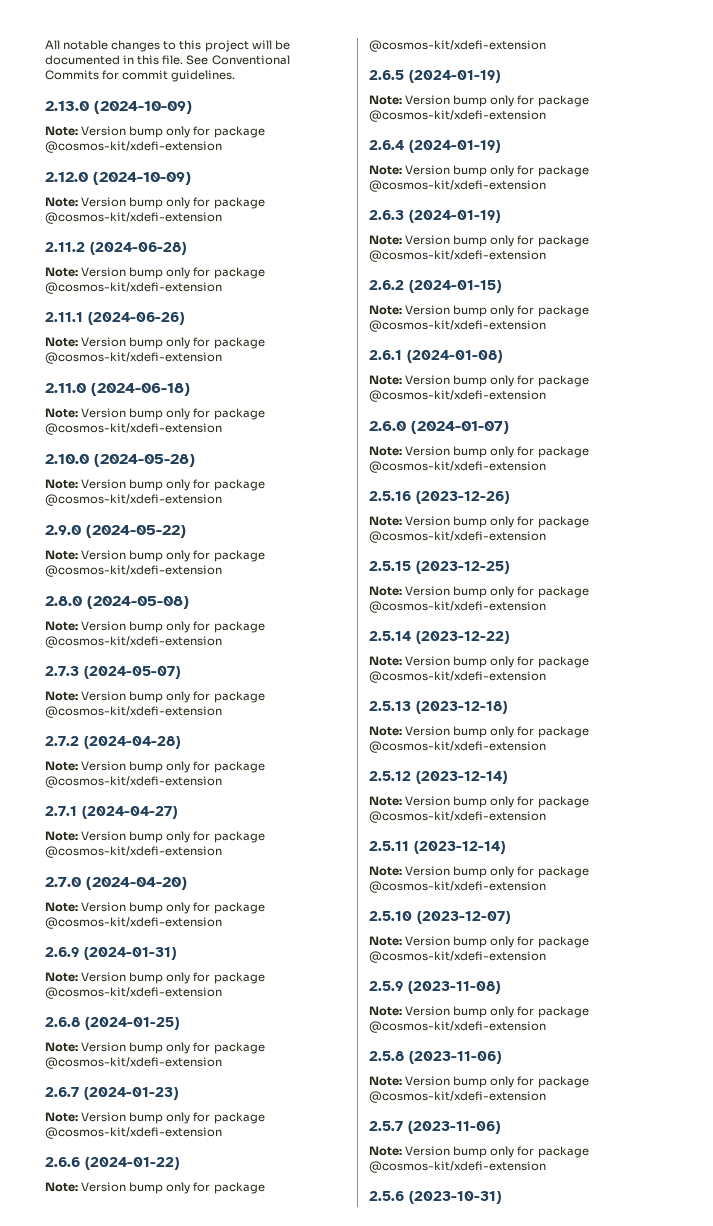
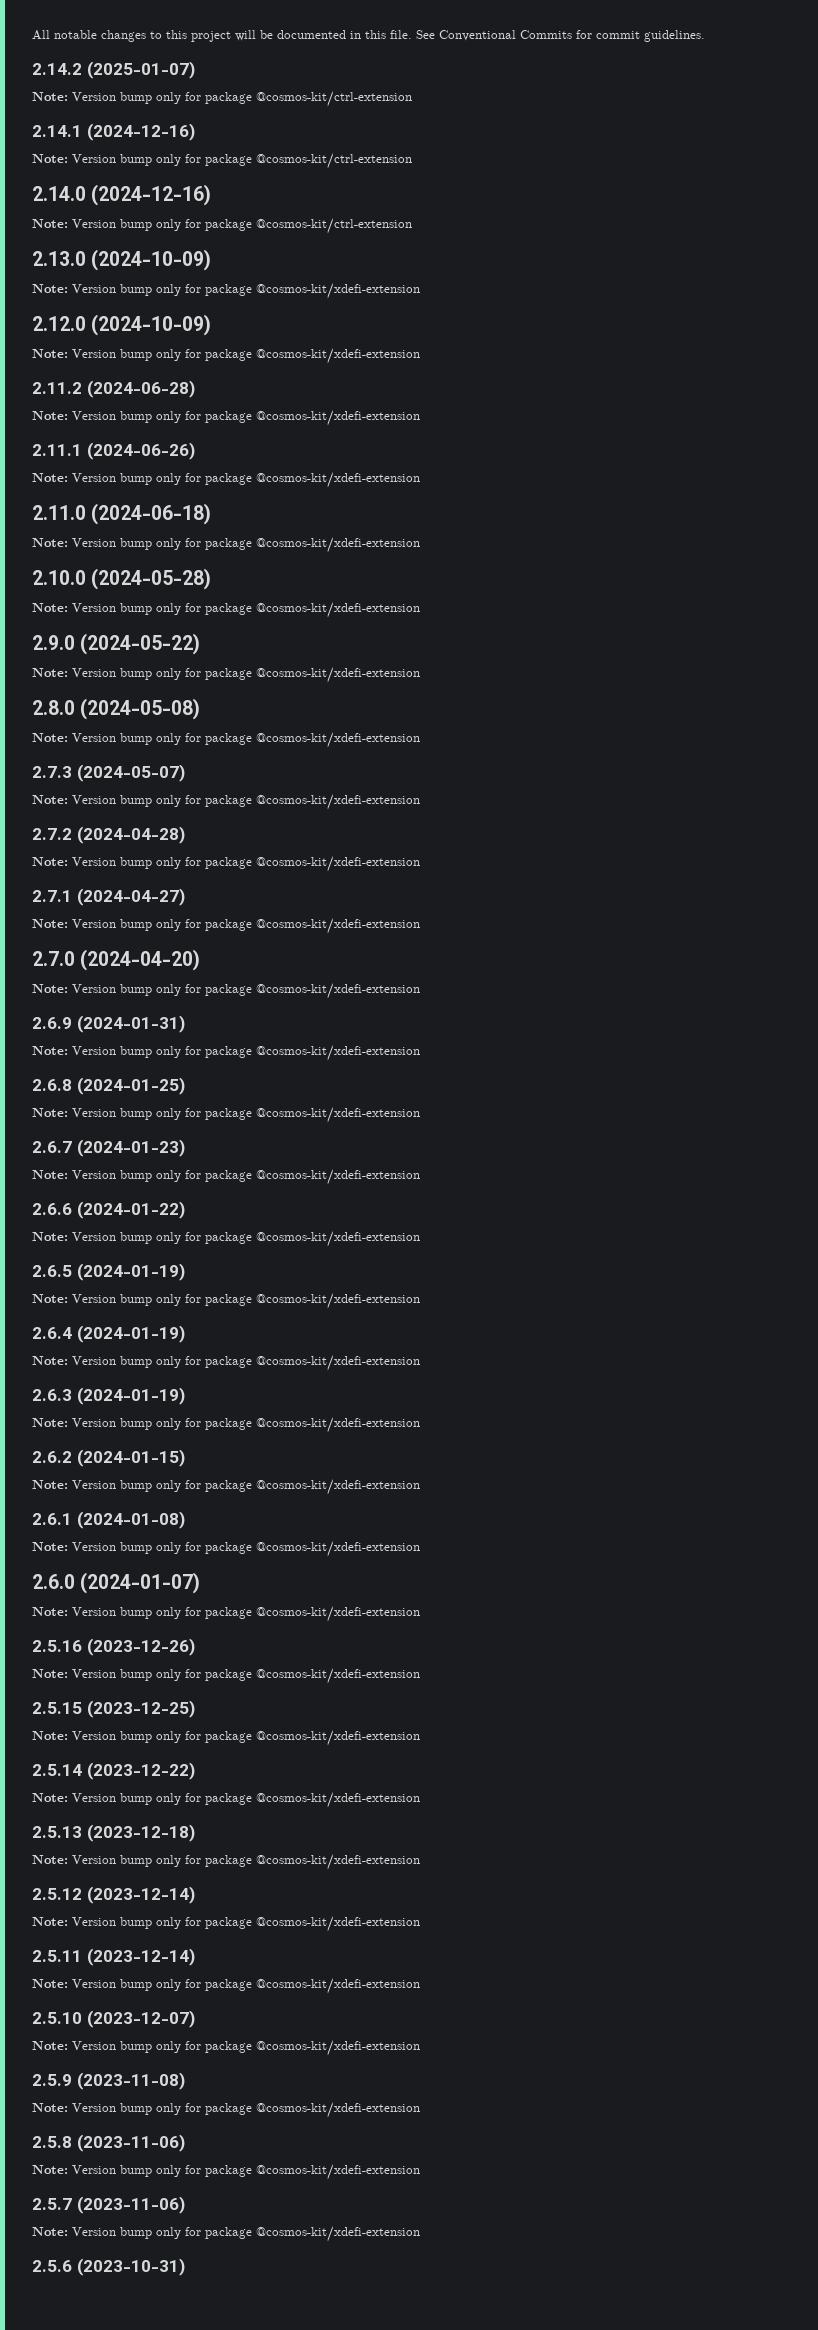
(236, 76) none -> [32,61,195,79] [32,91,412,107] [32,123,195,141] [32,153,412,169] [32,184,212,206] [32,218,412,234] // 2.14.2 (2025-01-07) // Note: Version bump only for package @cosmos-kit/ctrl-extension // 2.14.1 (2024-12-16) // Note: Version bump only for package @cosmos-kit/ctrl-extension // 2.14.0 (2024-12-16) // Note: Version bump only for package @cosmos-kit/ctrl-extension

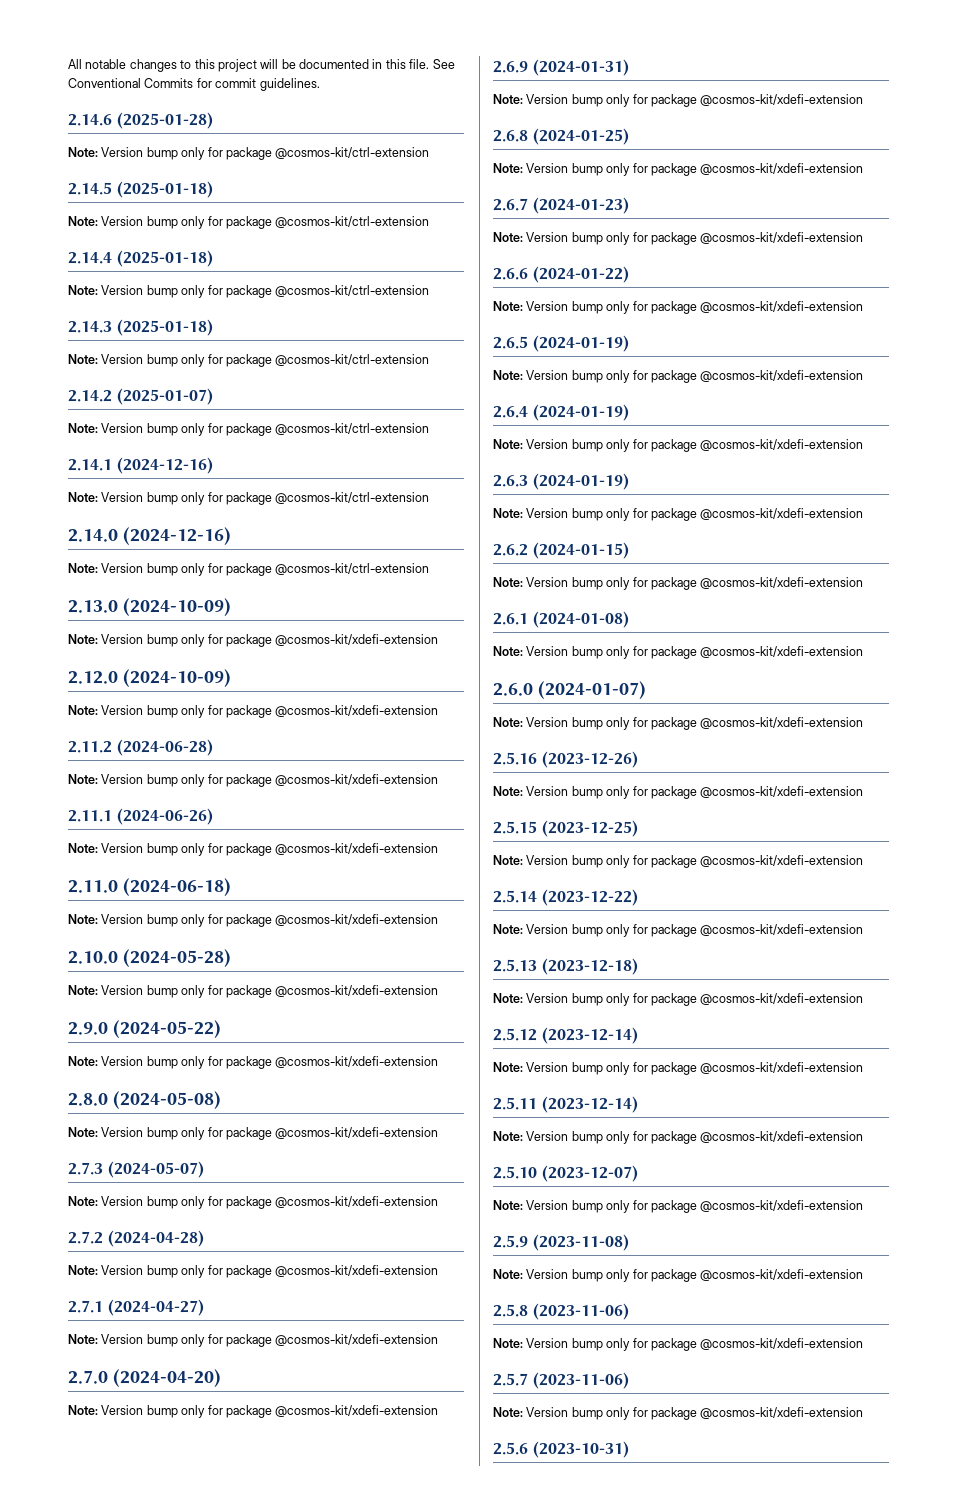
(705, 36) none -> [68,112,213,129] [68,147,430,160] [68,181,213,198] [68,216,430,229] [68,250,213,267] [68,285,430,298] [68,319,213,336] [68,354,430,367] // 2.14.6 (2025-01-28) // Note: Version bump only for package @cosmos-kit/ctrl-extension // 2.14.5 (2025-01-18) // Note: Version bump only for package @cosmos-kit/ctrl-extension // 2.14.4 (2025-01-18) // Note: Version bump only for package @cosmos-kit/ctrl-extension // 2.14.3 (2025-01-18) // Note: Version bump only for package @cosmos-kit/ctrl-extension

